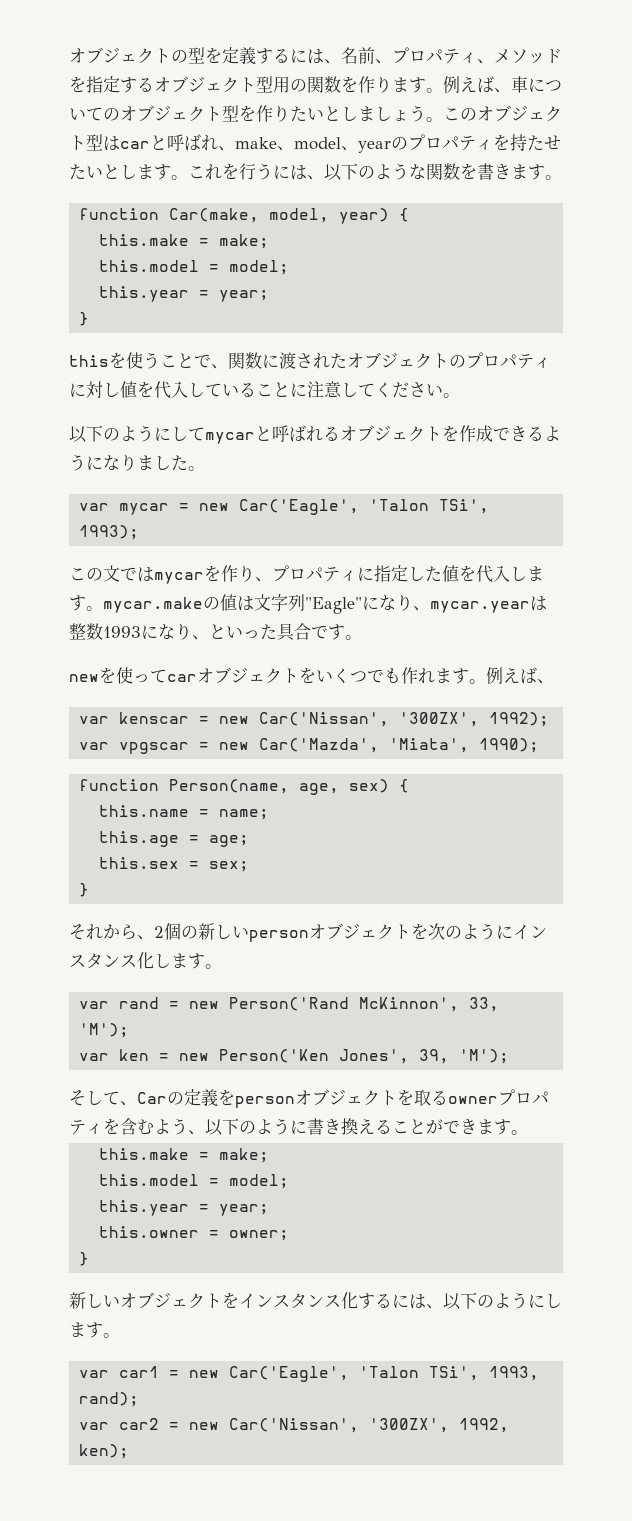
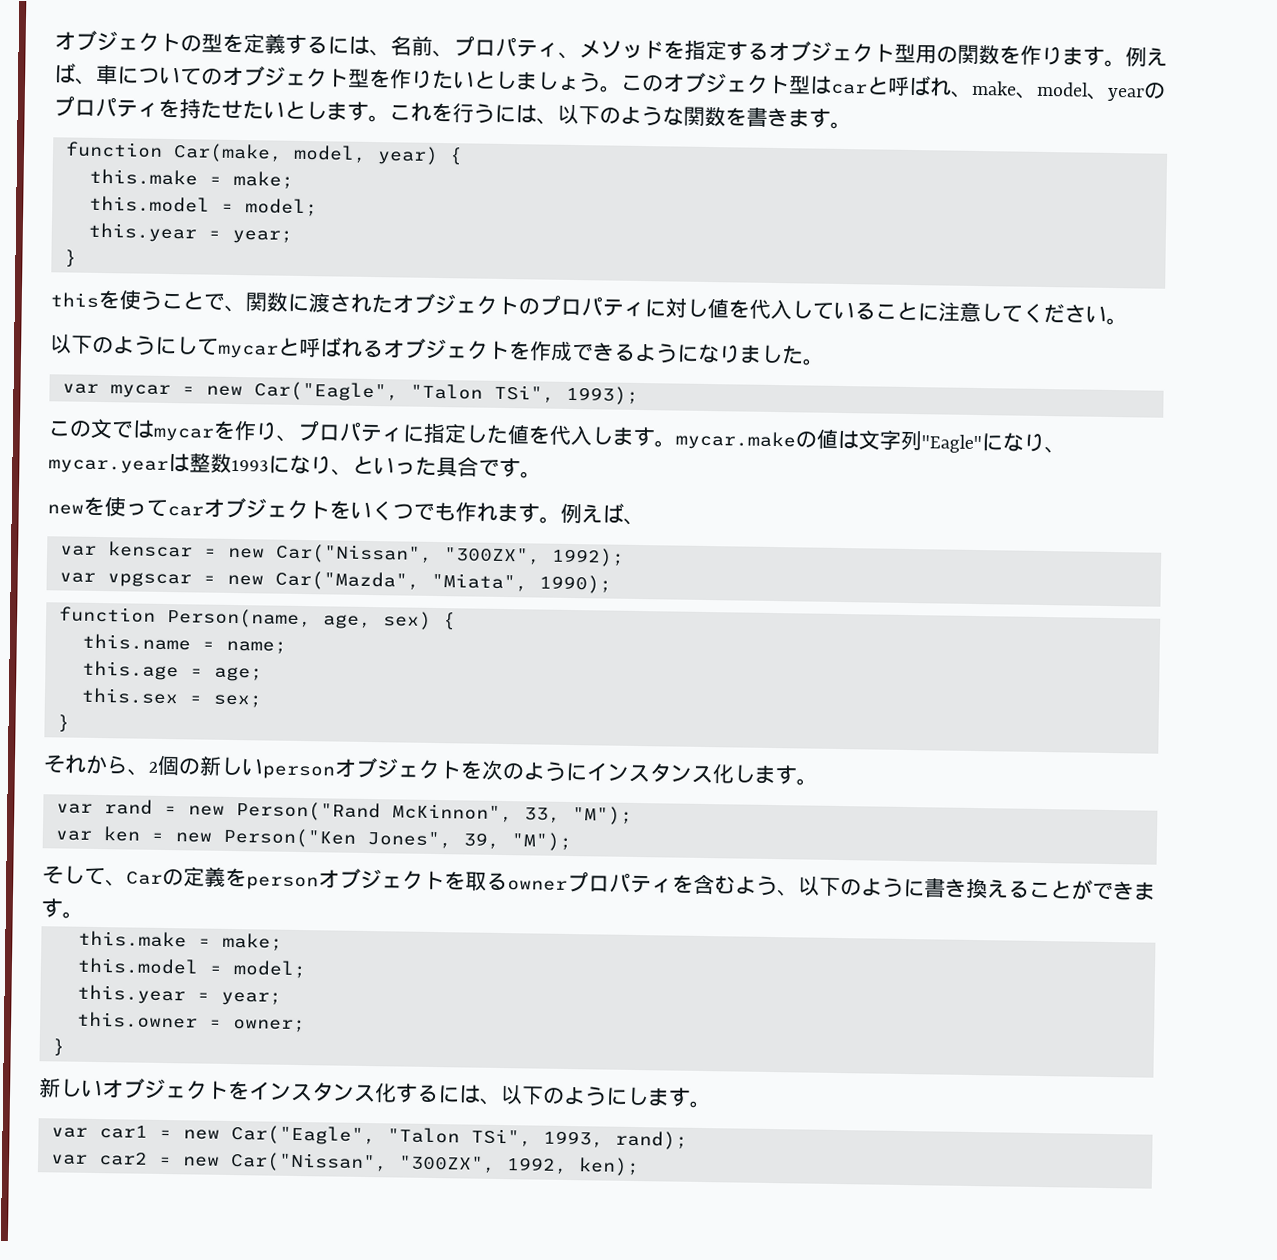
[239,499,490,515] Car('Eagle', 'Talon TSi', -> [253,381,555,403] Car("Eagle", "Talon TSi",
[259,712,480,727] Car('Nissan', '300ZX', -> [274,543,541,565] Car("Nissan", "300ZX",
[259,738,470,753] Car('Mazda', 'Miata', -> [274,570,528,592] Car("Mazda", "Miata",
[229,997,500,1012] [79,1023,130,1038] Person('Rand McKinnon', 33, 'M'); -> [235,801,633,825] Person("Rand McKinnon", 33, "M");
[219,1049,510,1064] Person('Ken Jones', 39, 'M'); -> [222,827,572,852] Person("Ken Jones", 39, "M");
[229,1366,480,1382] Car('Eagle', 'Talon TSi', -> [230,1125,532,1147] Car("Eagle", "Talon TSi",
[229,1418,450,1433] Car('Nissan', '300ZX', -> [229,1152,496,1173] Car("Nissan", "300ZX",

